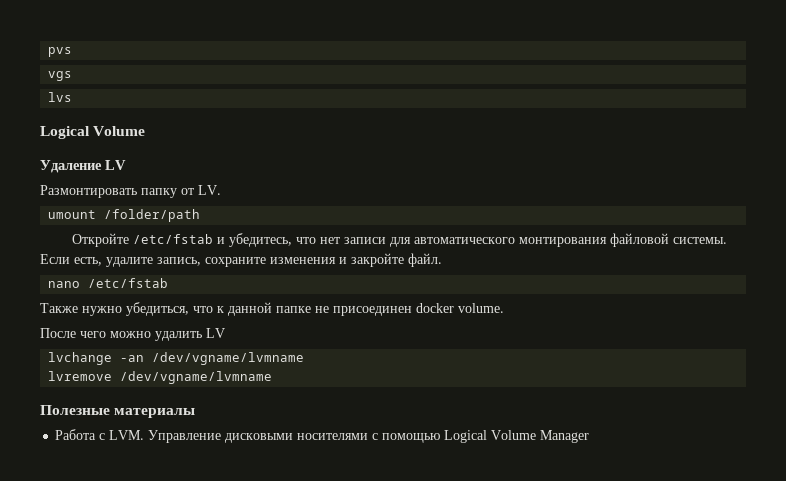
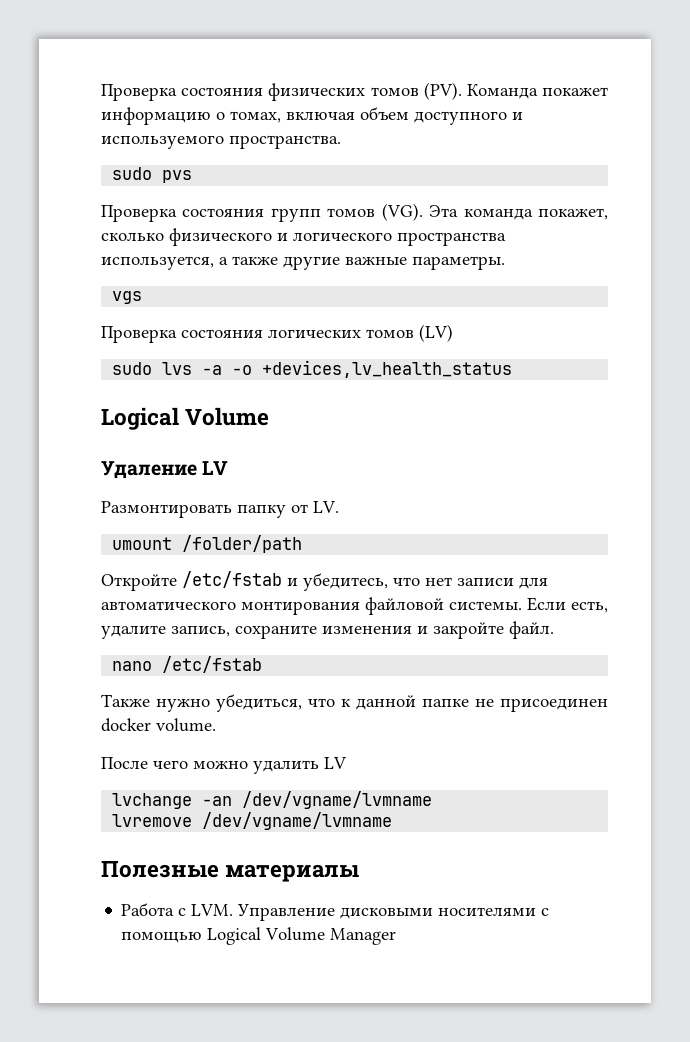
[48,47,73,57] [48,71,73,81] [48,92,73,102] pvs // vgs // lvs -> [101,82,609,101] [101,107,523,125] [101,135,341,149] [112,167,193,183] [101,203,608,222] [101,228,506,246] [101,256,505,270] [112,291,143,304] [101,324,453,343] [112,360,513,378] Проверка состояния физических томов (PV). Команда покажет информацию о томах, включая объем доступного и используемого пространства. // sudo pvs // Проверка состояния групп томов (VG). Эта команда покажет, сколько физического и логического пространства используется, а также другие важные параметры. // vgs // Проверка состояния логических томов (LV) // sudo lvs -a -o +devices,lv_health_status

